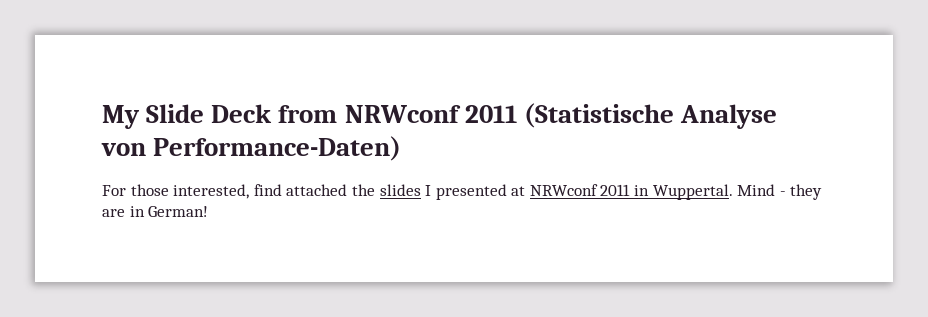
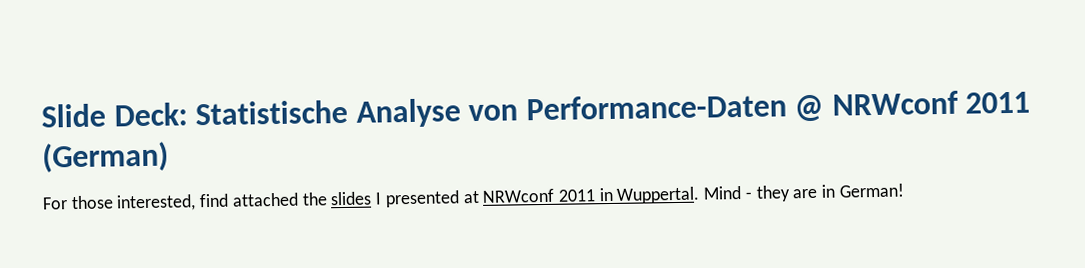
[102,103,778,129] [101,136,402,161] My Slide Deck from NRWconf 2011 (Statistische Analyse von Performance-Daten) -> [41,90,1031,128] [42,141,169,173] Slide Deck: Statistische Analyse von Performance-Daten @ NRWconf 2011 (German)

